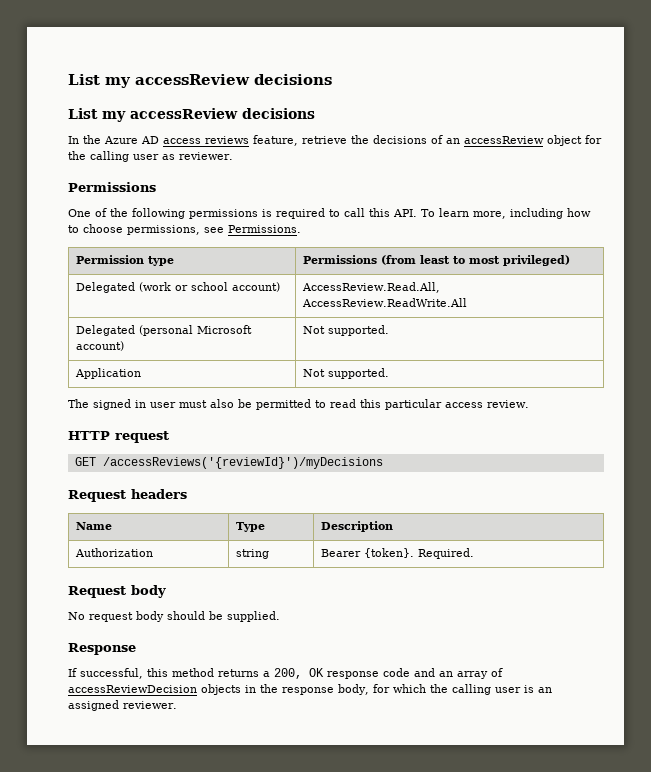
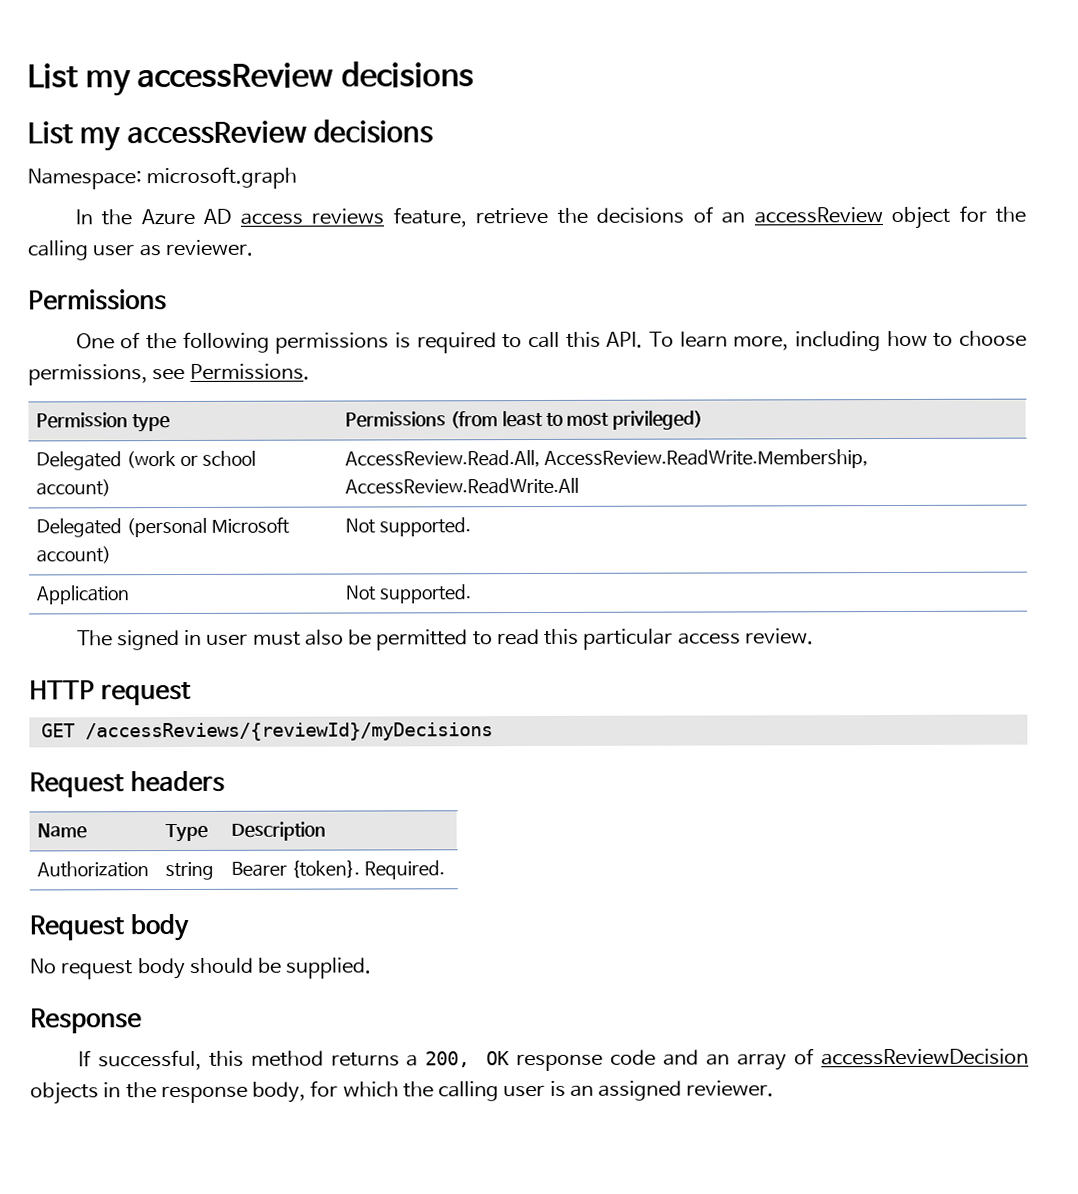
(315, 113) none -> [27,166,298,190] // Namespace: microsoft.graph
(441, 287) none -> [544,449,869,469] AccessReview.ReadWrite.Membership,
[102,457,383,469] /accessReviews('{reviewId}')/myDecisions -> [84,722,493,742] /accessReviews/{reviewId}/myDecisions

